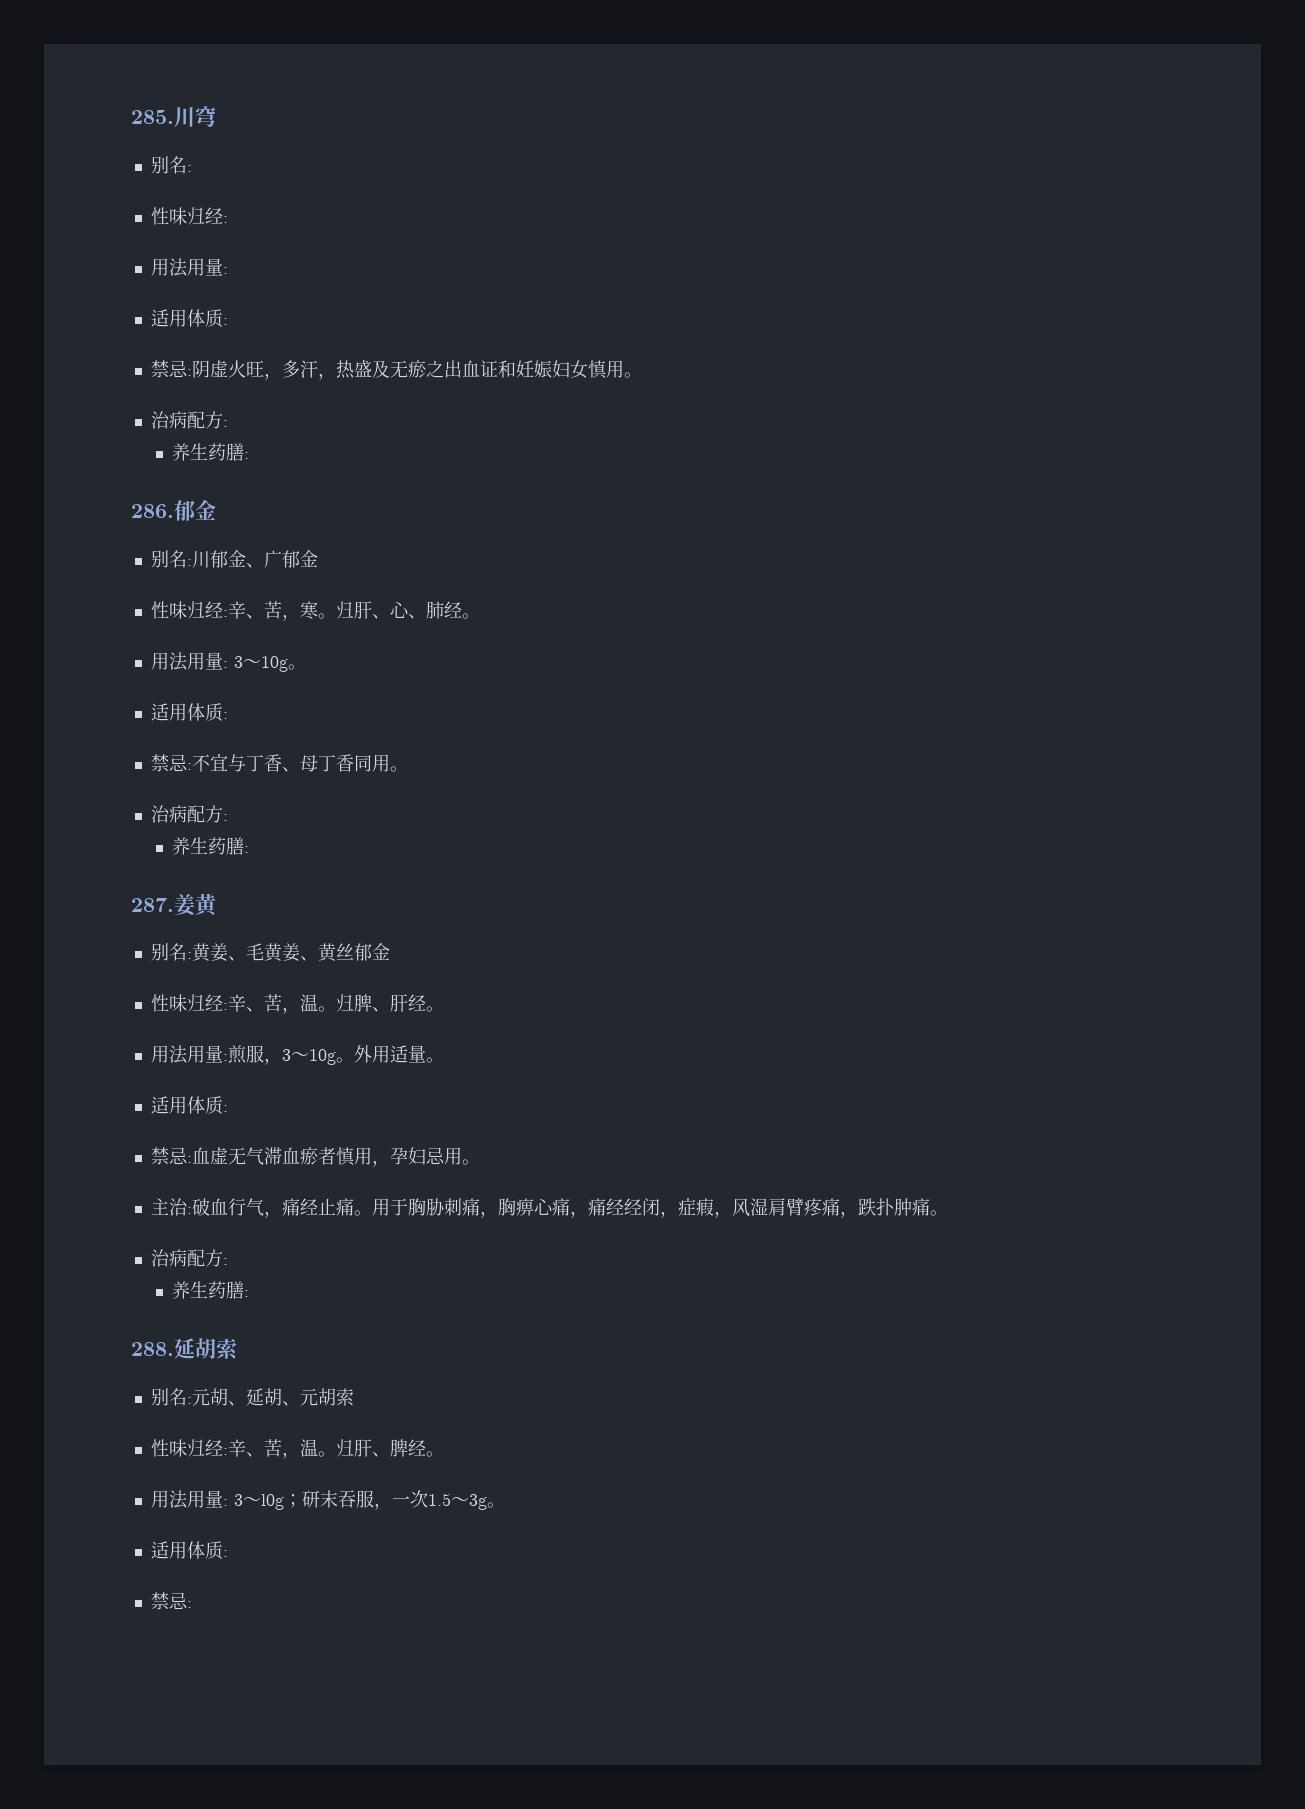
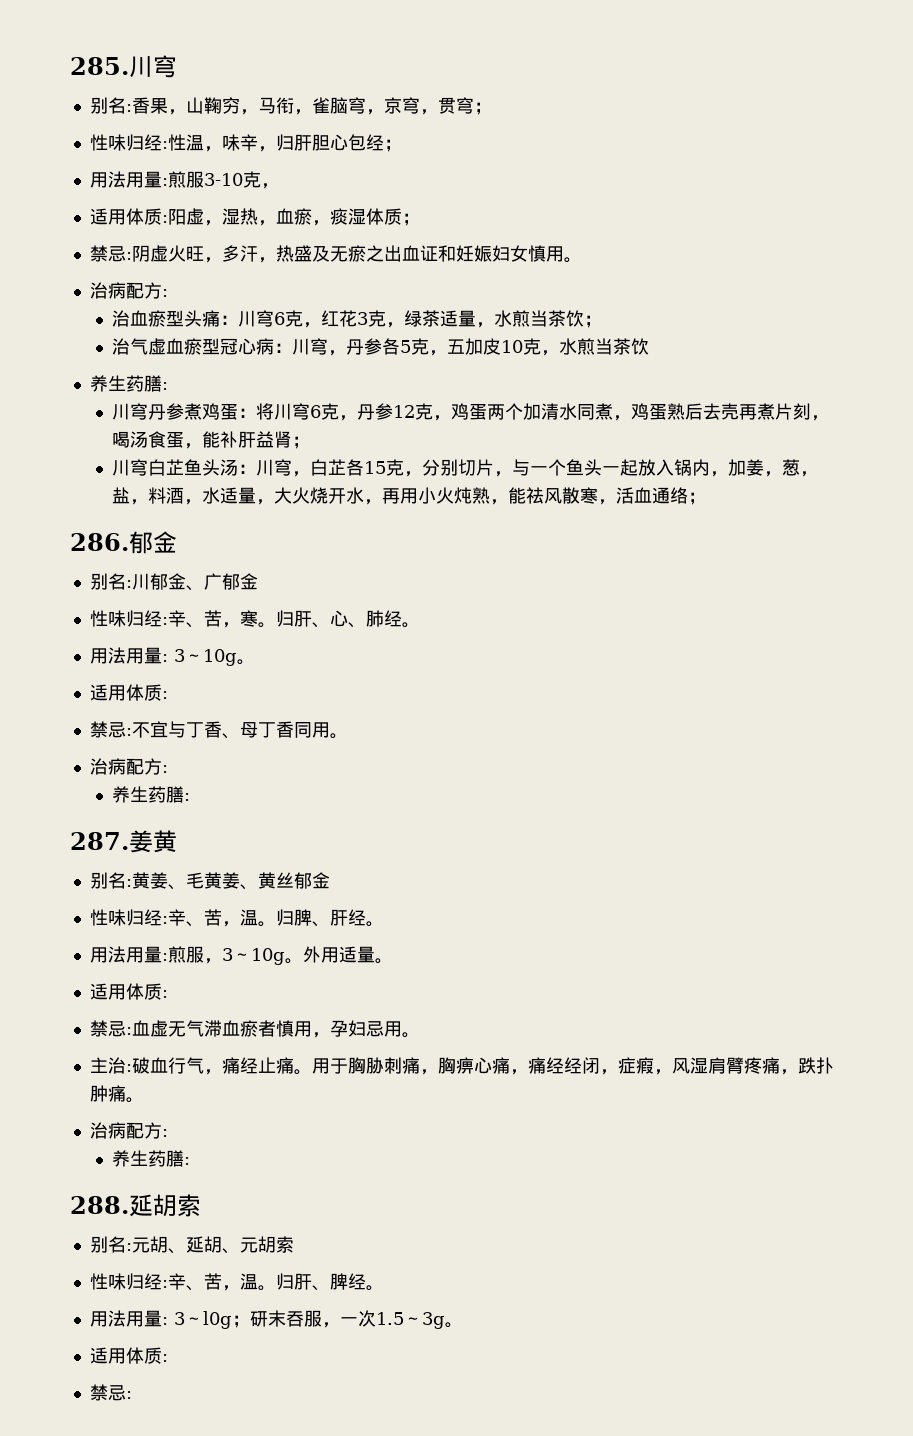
[150,207,228,225] [150,258,228,277] [150,309,228,328] // 性味归经: // 用法用量: // 适用体质: -> [131,97,492,115] [89,134,402,152] [89,171,279,189] [89,208,420,226] 香果，山鞠穷，马衔，雀脑穹，京穹，贯穹； // 性味归经:性温，味辛，归肝胆心包经； // 用法用量:煎服3-10克， // 适用体质:阳虚，湿热，血瘀，痰湿体质；
[171,443,249,461] 养生药膳: -> [111,310,602,328] [111,338,649,356] [89,375,168,392] [111,403,829,421] [111,431,310,449] [111,459,818,477] [111,487,706,505] 治血瘀型头痛：川穹6克，红花3克，绿茶适量，水煎当茶饮； // 治气虚血瘀型冠心病：川穹，丹参各5克，五加皮10克，水煎当茶饮 // 养生药膳: // 川穹丹参煮鸡蛋：将川穹6克，丹参12克，鸡蛋两个加清水同煮，鸡蛋熟后去壳再煮片刻，喝汤食蛋，能补肝益肾； // 川穹白芷鱼头汤：川穹，白芷各15克，分别切片，与一个鱼头一起放入锅内，加姜，葱，盐，料酒，水适量，大火烧开水，再用小火炖熟，能祛风散寒，活血通络；

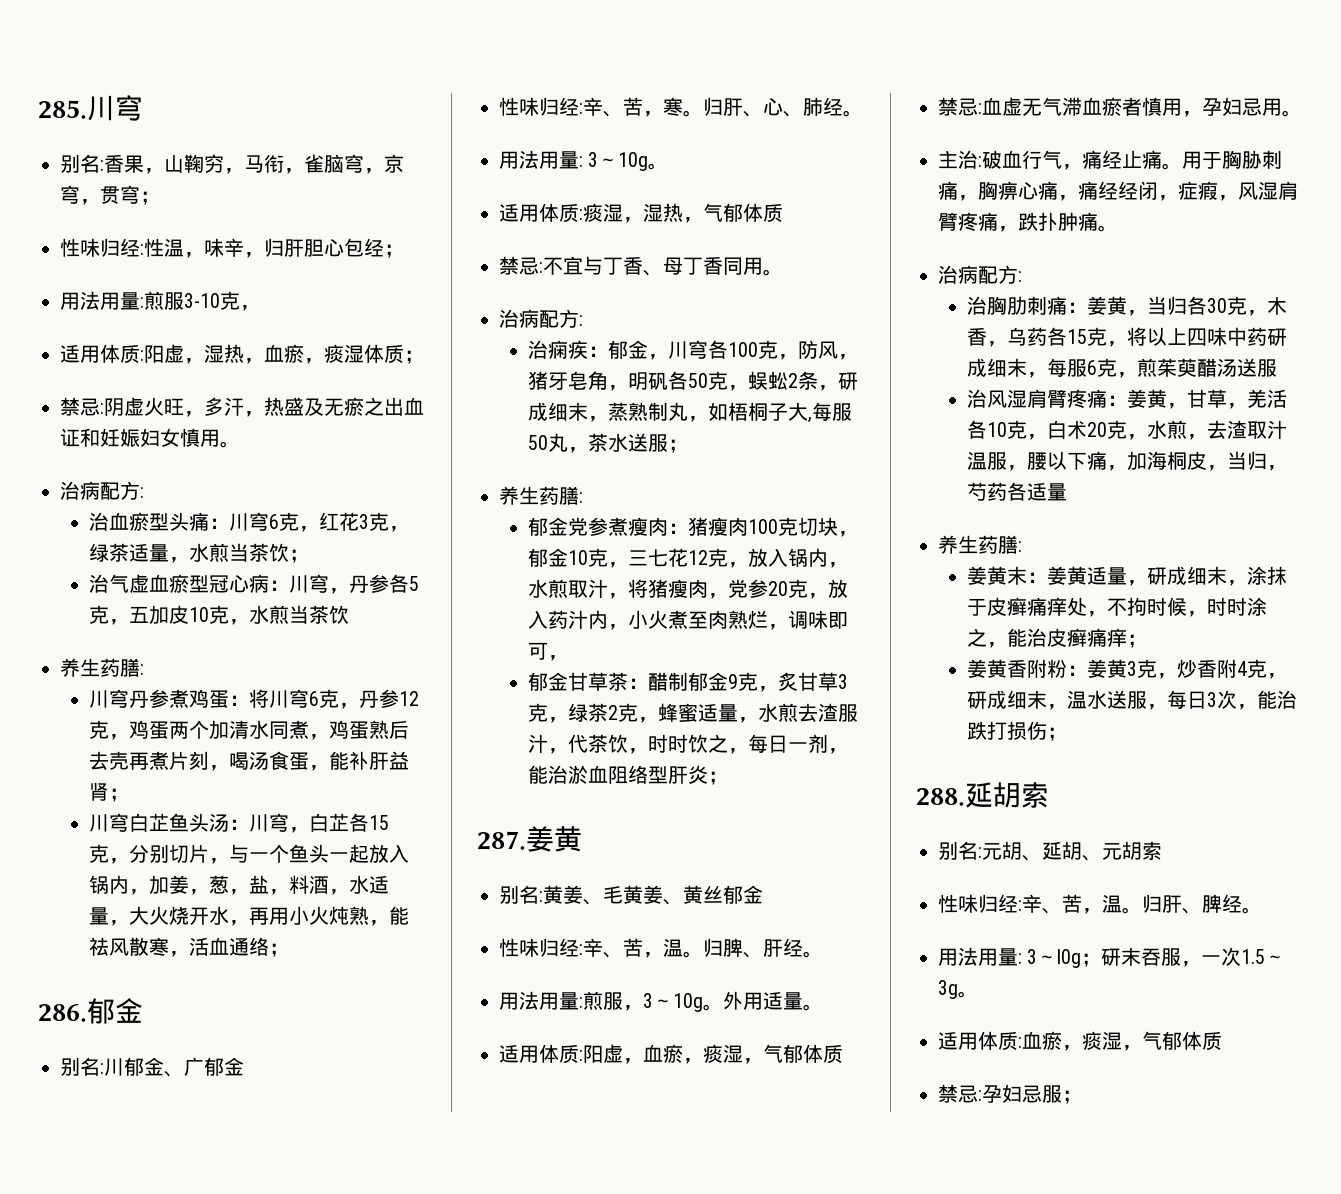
(168, 695) none -> [583,203,783,223] 痰湿，湿热，气郁体质
[111,786,190,803] 养生药膳: -> [527,340,858,360] [527,371,858,391] [527,402,852,423] [527,433,688,453] [499,486,583,505] [527,517,858,537] [527,548,848,568] [527,579,848,599] [527,610,848,630] [527,642,568,661] [527,672,848,692] [527,703,858,723] [527,734,848,754] [527,765,728,785] 治痫疾：郁金，川穹各100克，防风，猪牙皂角，明矾各50克，蜈蚣2条，研成细末，蒸熟制丸，如梧桐子大,每服50丸，茶水送服； // 养生药膳: // 郁金党参煮瘦肉：猪瘦肉100克切块，郁金10克，三七花12克，放入锅内，水煎取汁，将猪瘦肉，党参20克，放入药汁内，小火煮至肉熟烂，调味即可， // 郁金甘草茶：醋制郁金9克，炙甘草3克，绿茶2克，蜂蜜适量，水煎去渣服汁，代茶饮，时时饮之，每日一剂，能治淤血阻络型肝炎；
(168, 994) none -> [583,1044,843,1064] 阳虚，血瘀，痰湿，气郁体质
[111,1150,190,1167] 养生药膳: -> [966,296,1287,316] [966,327,1287,347] [966,358,1277,378] [966,389,1287,409] [966,420,1287,440] [966,451,1287,471] [966,482,1067,501] [938,535,1022,554] [966,566,1287,586] [966,597,1267,617] [966,628,1147,648] [966,659,1287,679] [966,690,1297,710] [966,721,1067,741] 治胸肋刺痛：姜黄，当归各30克，木香，乌药各15克，将以上四味中药研成细末，每服6克，煎茱萸醋汤送服 // 治风湿肩臂疼痛：姜黄，甘草，羌活各10克，白术20克，水煎，去渣取汁温服，腰以下痛，加海桐皮，当归，芍药各适量 // 养生药膳: // 姜黄末：姜黄适量，研成细末，涂抹于皮癣痛痒处，不拘时候，时时涂之，能治皮癣痛痒； // 姜黄香附粉：姜黄3克，炒香附4克，研成细末，温水送服，每日3次，能治跌打损伤；
[89,1384,132,1401] // 禁忌: -> [1022,1031,1222,1051] [938,1084,1082,1104] 血瘀，痰湿，气郁体质 // 禁忌:孕妇忌服；

